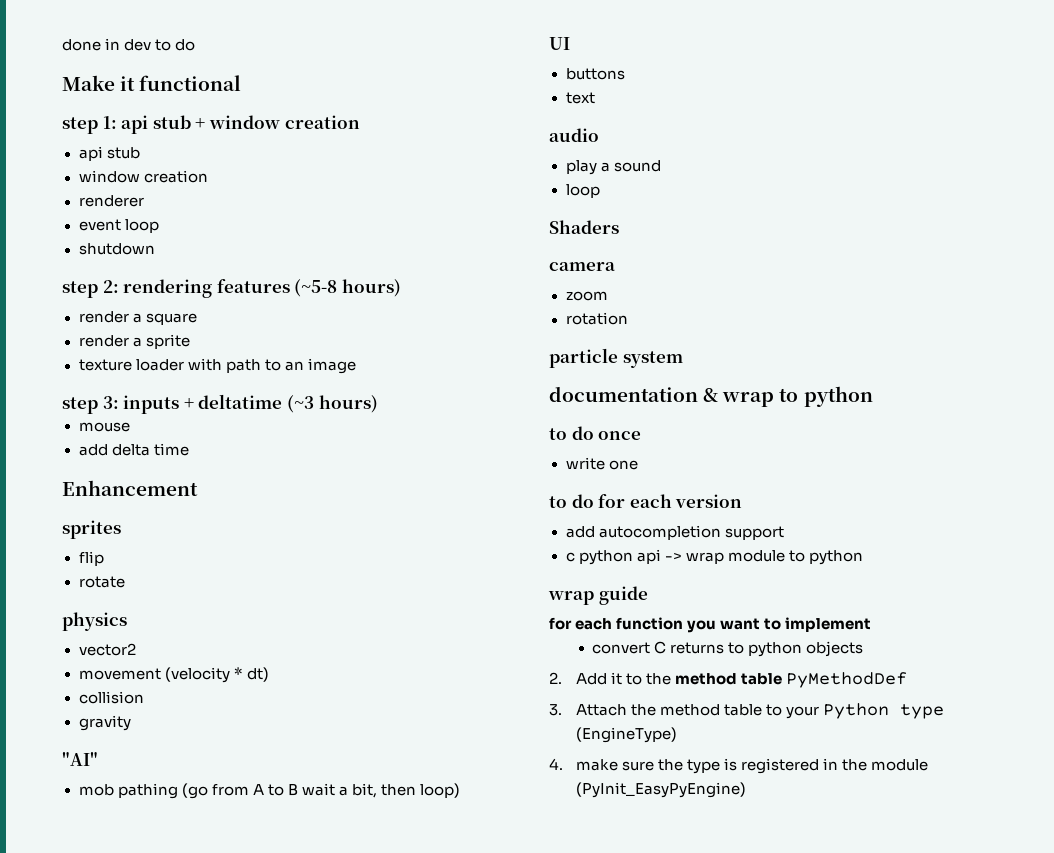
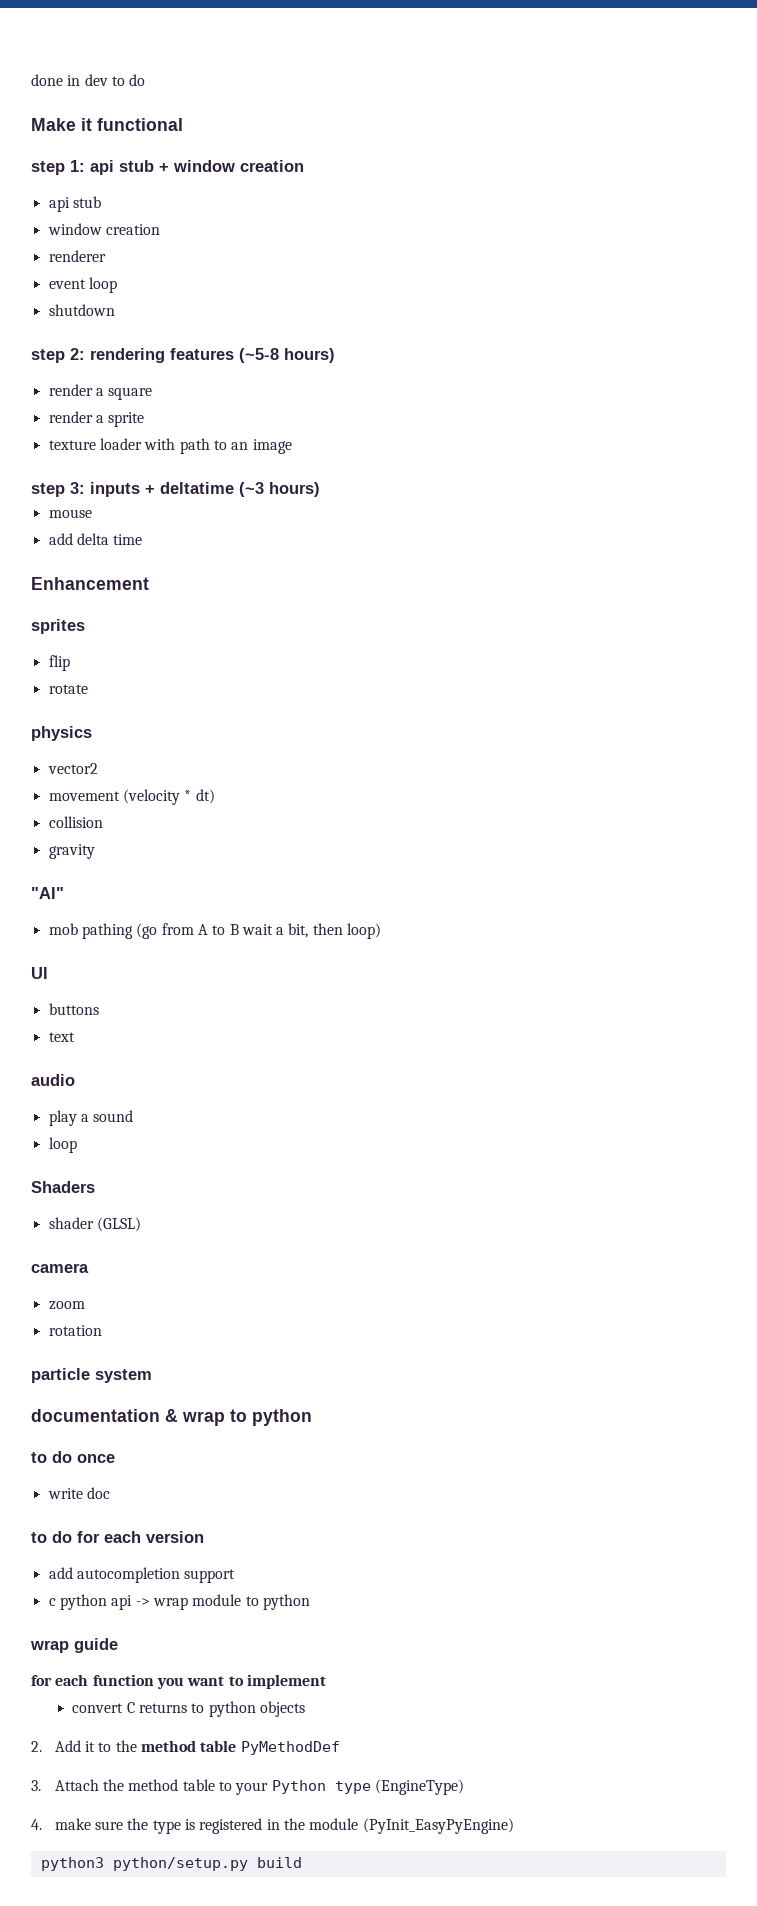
(619, 227) none -> [48,1217,141,1232] // shader (GLSL)
[608,460,638,470] one -> [86,1487,110,1499] doc
(746, 790) none -> [40,1857,302,1871] // python3 python/setup.py build

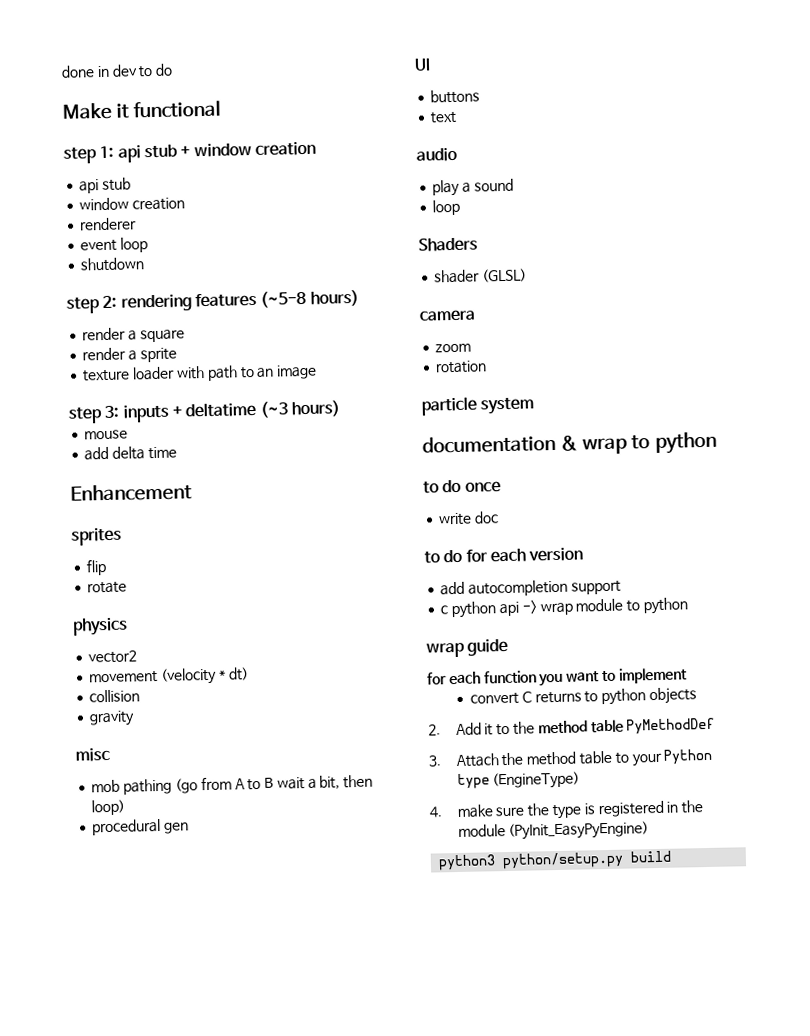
[31,887,64,899] "AI" -> [75,747,110,762] misc
(382, 931) none -> [92,818,190,836] // procedural gen

